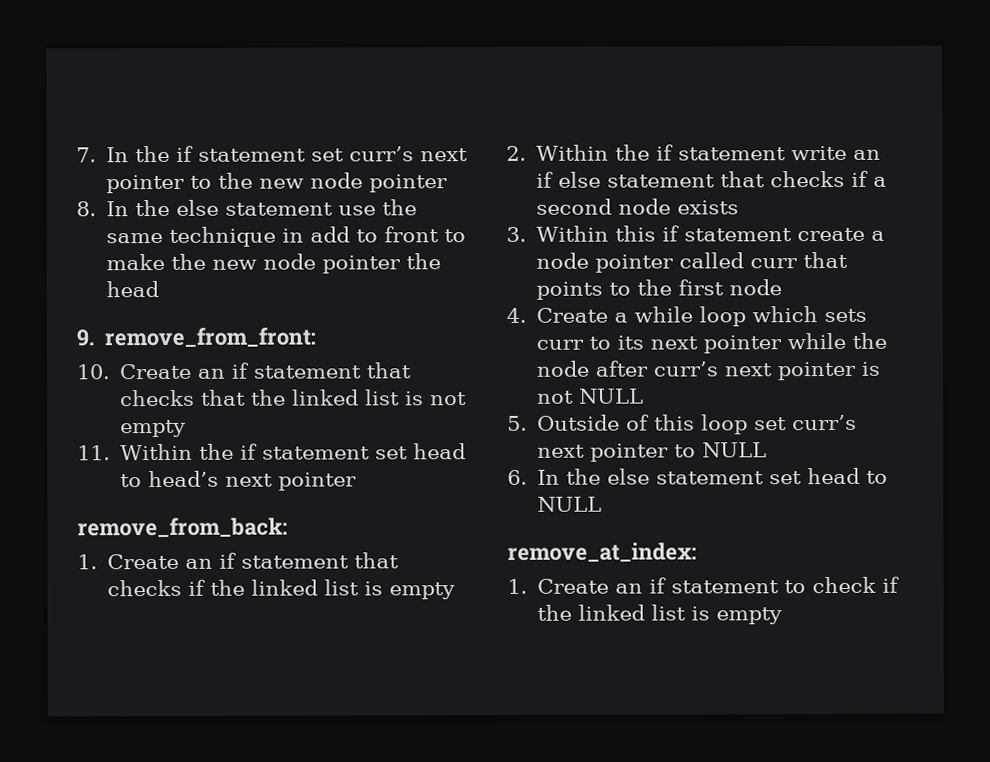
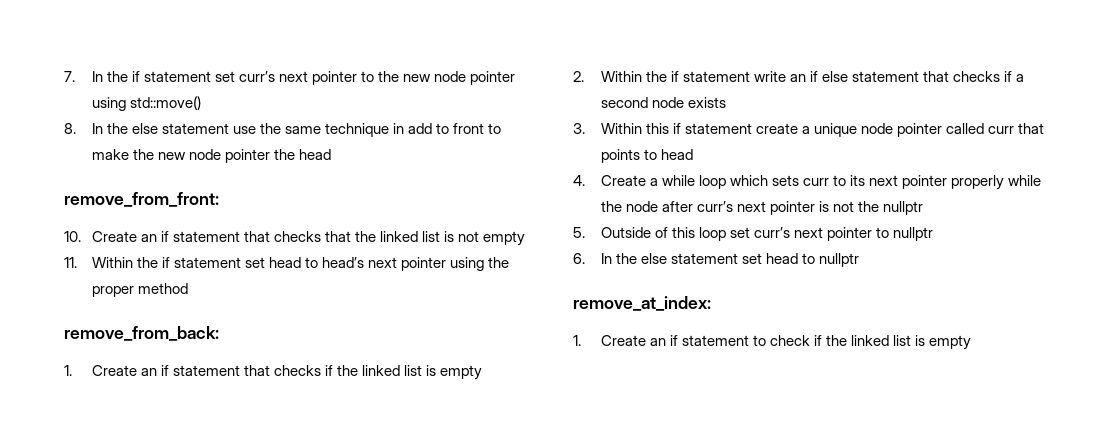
(449, 183) none -> [91,96,201,111] using std::move()
[76,329,95,347] 9. -> (331, 154) none
(358, 481) none -> [450,257,510,271] [91,283,188,297] using the proper method
(886, 235) none -> [813,123,857,137] unique
[637,279,783,296] the first node -> [660,149,693,160] head
(783, 344) none -> [951,175,1005,190] properly
[579,388,645,404] NULL -> [857,201,924,215] the nullptr
[702,442,768,458] NULL -> [893,227,934,241] nullptr
[537,496,603,512] NULL -> [818,253,859,267] nullptr

